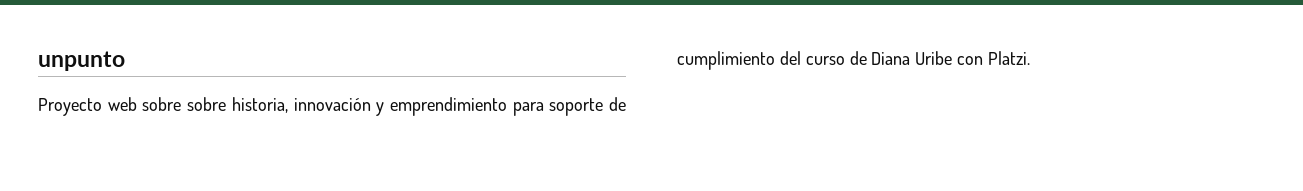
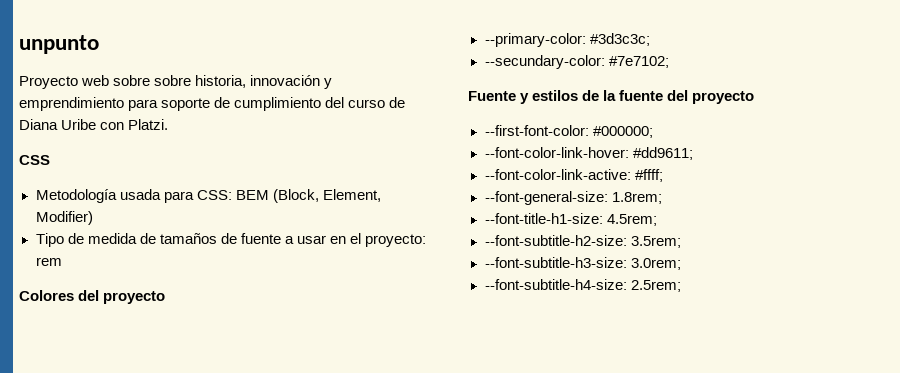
(1031, 58) none -> [19,155,50,165] [35,189,381,203] [35,211,93,225] [35,233,427,247] [35,257,62,266] [19,290,166,304] [484,33,650,47] [484,55,669,69] [468,90,755,104] [484,125,653,138] [484,147,693,160] [484,169,663,182] [484,191,662,205] [484,213,657,226] [484,235,681,248] [484,257,681,270] [484,279,681,292] // CSS // Metodología usada para CSS: BEM (Block, Element, Modifier) // Tipo de medida de tamaños de fuente a usar en el proyecto: rem // Colores del proyecto // --primary-color: #3d3c3c; // --secundary-color: #7e7102; // Fuente y estilos de la fuente del proyecto // --first-font-color: #000000; // --font-color-link-hover: #dd9611; // --font-color-link-active: #ffff; // --font-general-size: 1.8rem; // --font-title-h1-size: 4.5rem; // --font-subtitle-h2-size: 3.5rem; // --font-subtitle-h3-size: 3.0rem; // --font-subtitle-h4-size: 2.5rem;

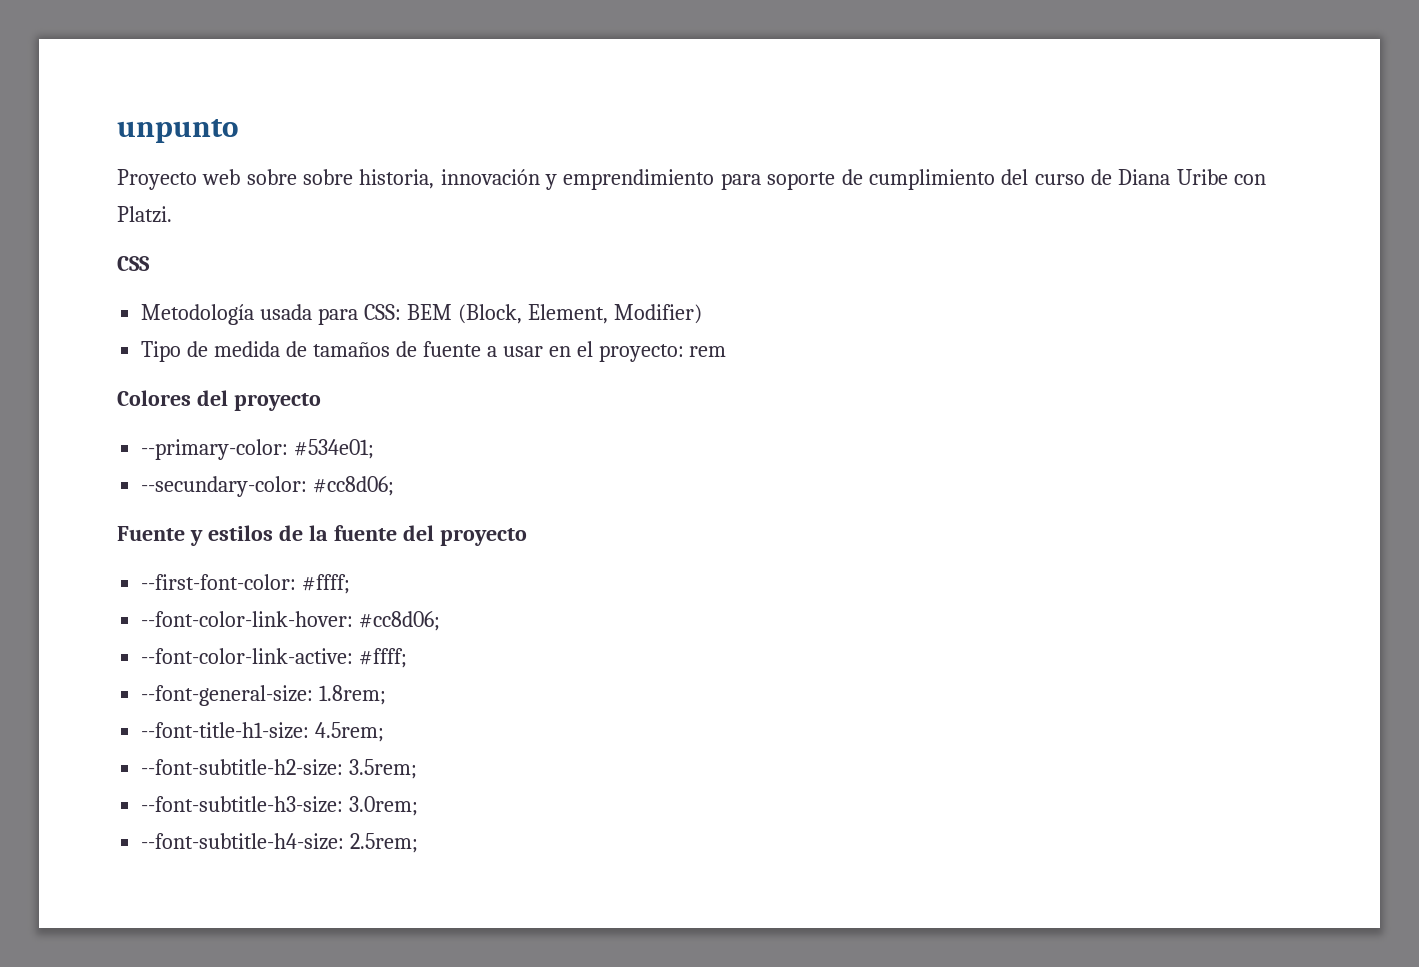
[589,33,650,46] #3d3c3c; -> [294,439,375,459] #534e01;
[608,56,669,68] #7e7102; -> [313,476,395,496] #cc8d06;
[592,126,653,138] #000000; -> [302,574,351,594] #ffff;
[632,147,693,160] #dd9611; -> [359,611,441,631] #cc8d06;

